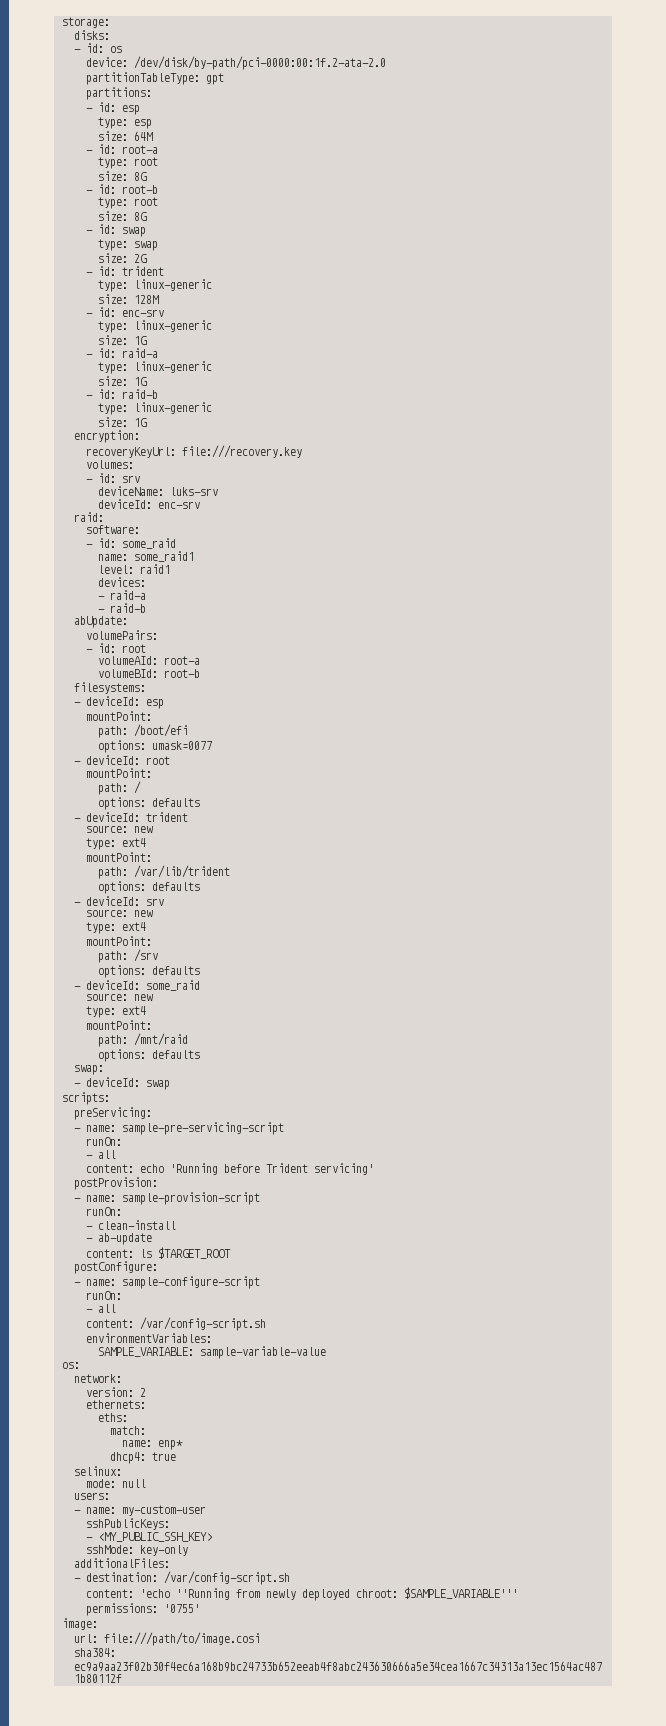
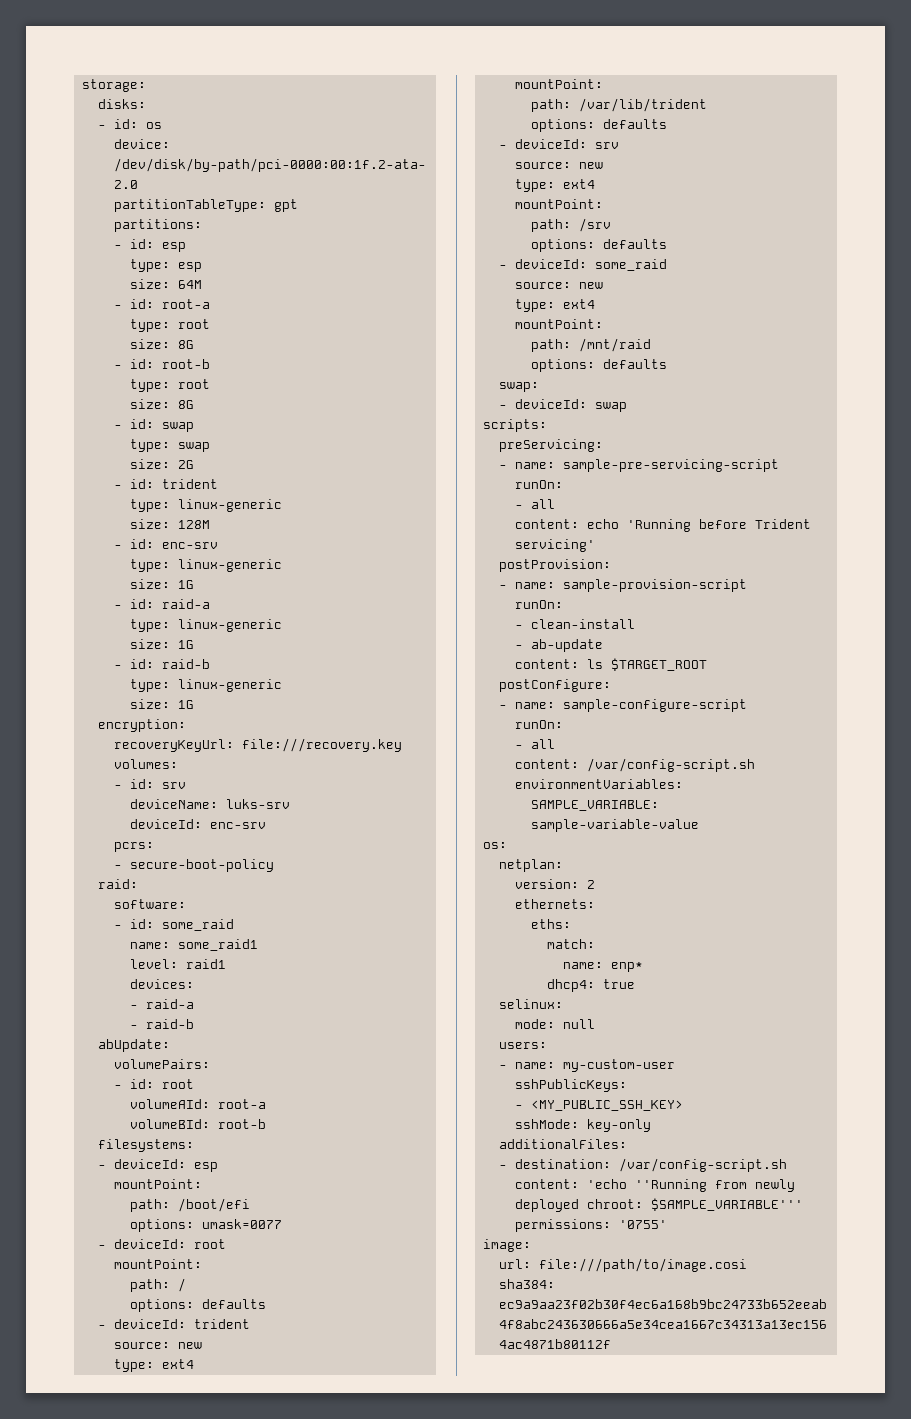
(200, 505) none -> [113,842,154,852] [113,859,274,872] // pcrs: // - secure-boot-policy
[73,1374,122,1383] network: -> [498,859,563,872] netplan:

